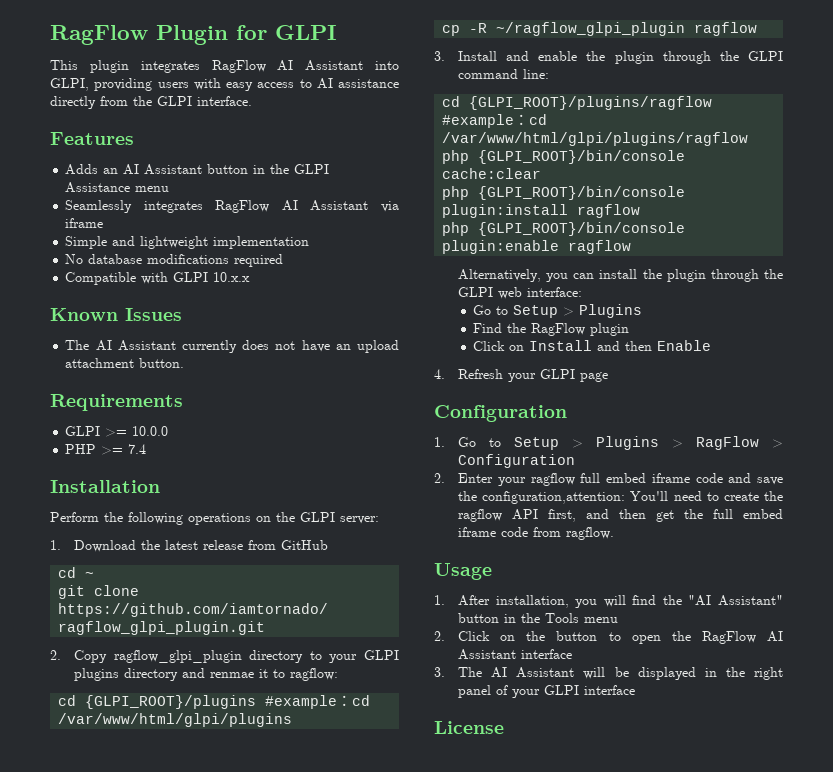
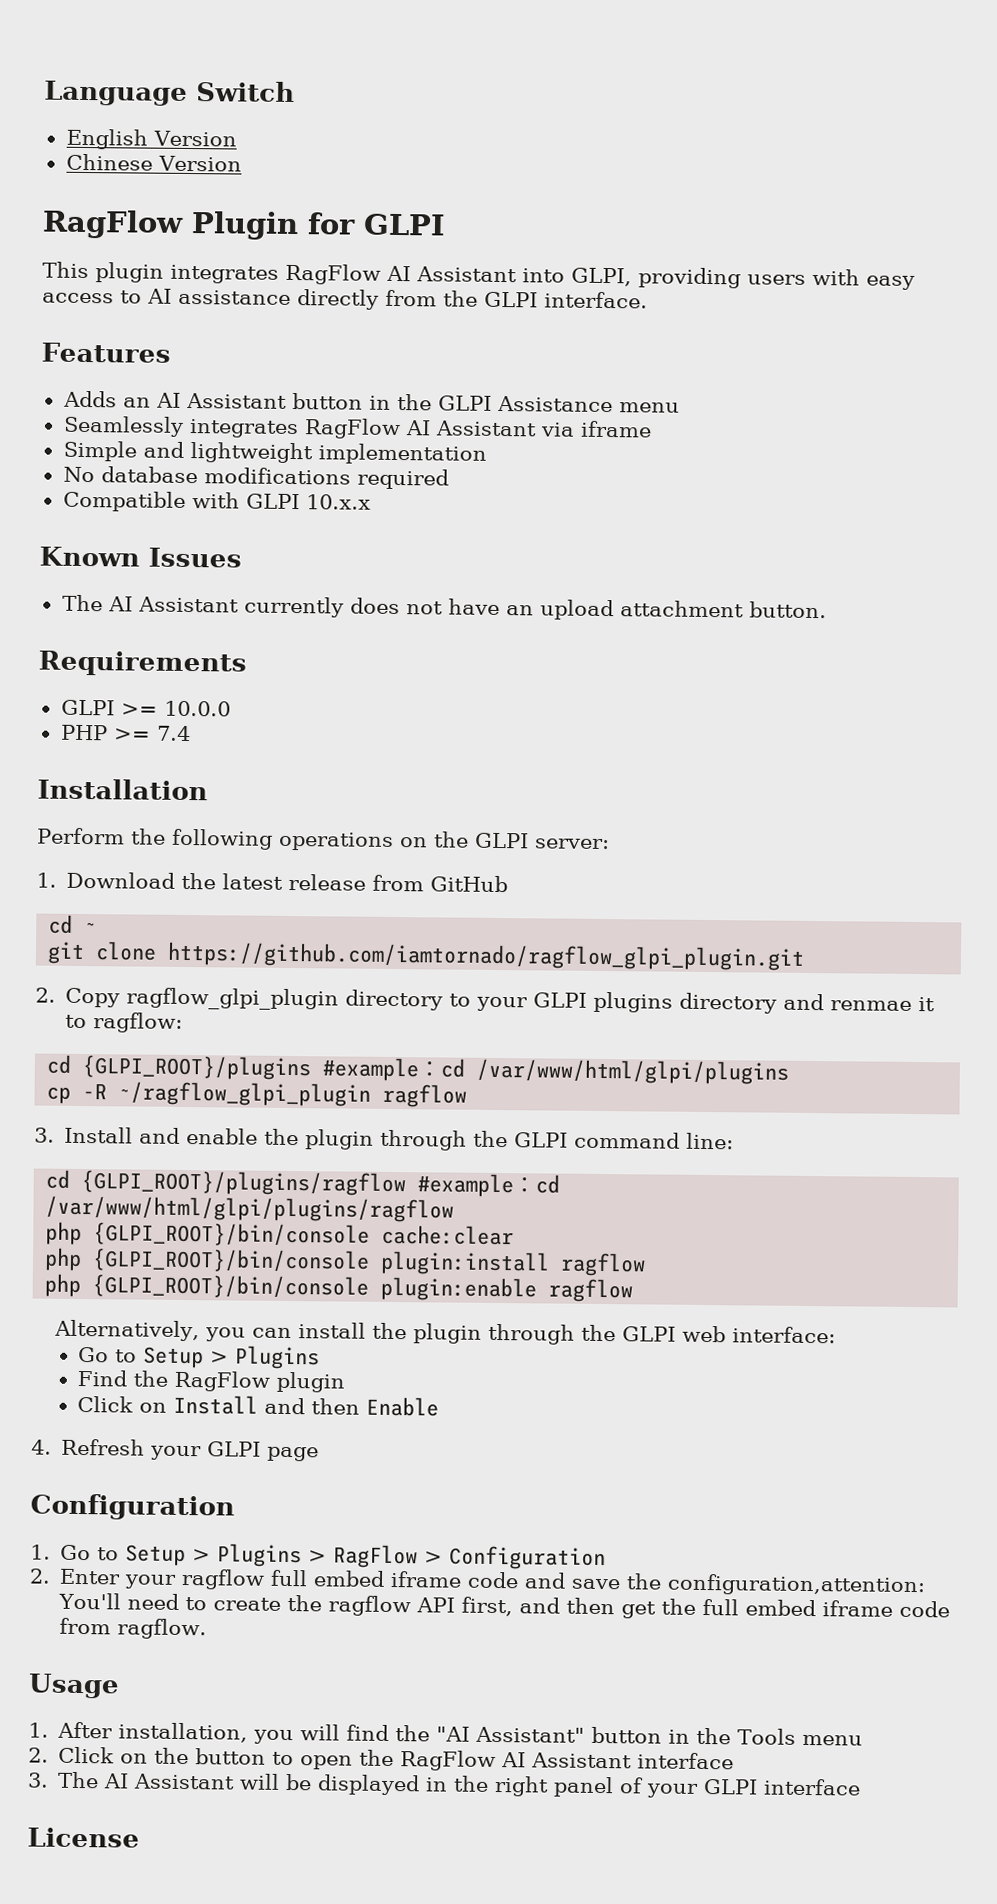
(50, 35) none -> [44,80,295,106] [65,128,237,150] [65,153,242,172] Language Switch // English Version // Chinese Version //

